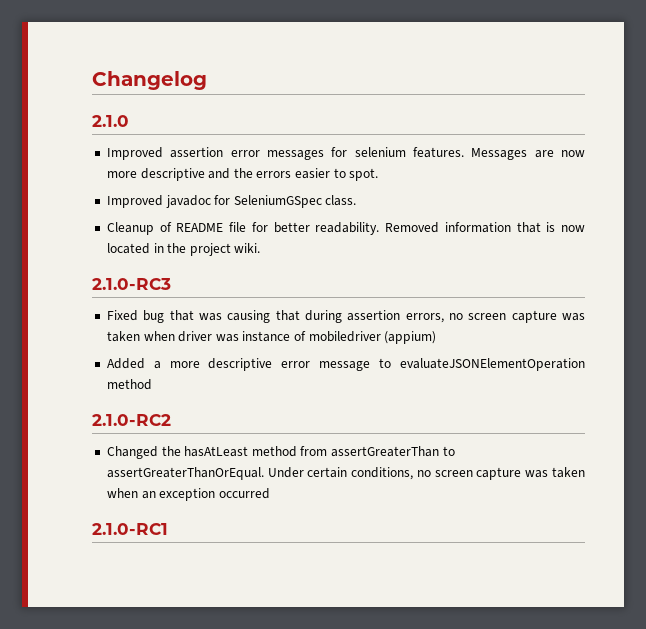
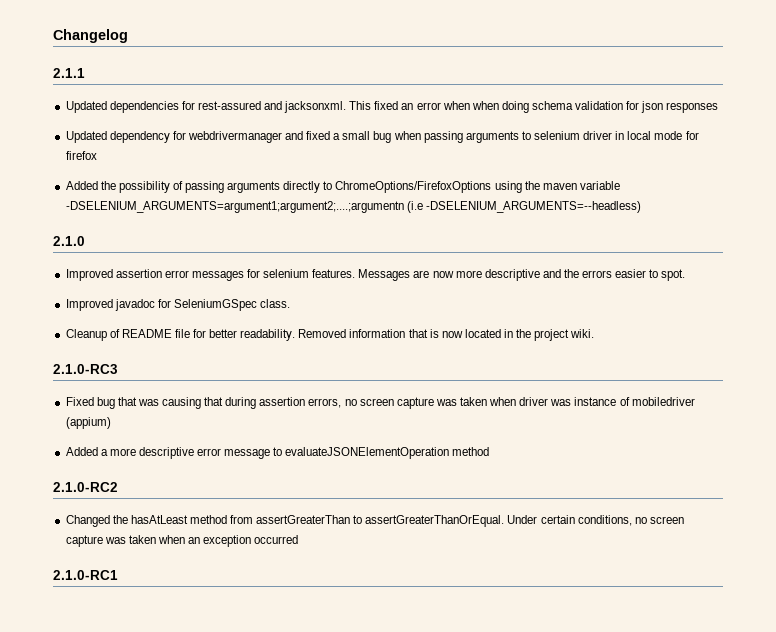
(207, 80) none -> [53,68,85,78] [65,101,719,113] [65,131,699,143] [65,151,97,160] [65,181,620,193] [65,201,641,213] // 2.1.1 // Updated dependencies for rest-assured and jacksonxml. This fixed an error when when doing schema validation for json responses // Updated dependency for webdrivermanager and fixed a small bug when passing arguments to selenium driver in local mode for firefox // Added the possibility of passing arguments directly to ChromeOptions/FirefoxOptions using the maven variable -DSELENIUM_ARGUMENTS=argument1;argument2;....;argumentn (i.e -DSELENIUM_ARGUMENTS=--headless)

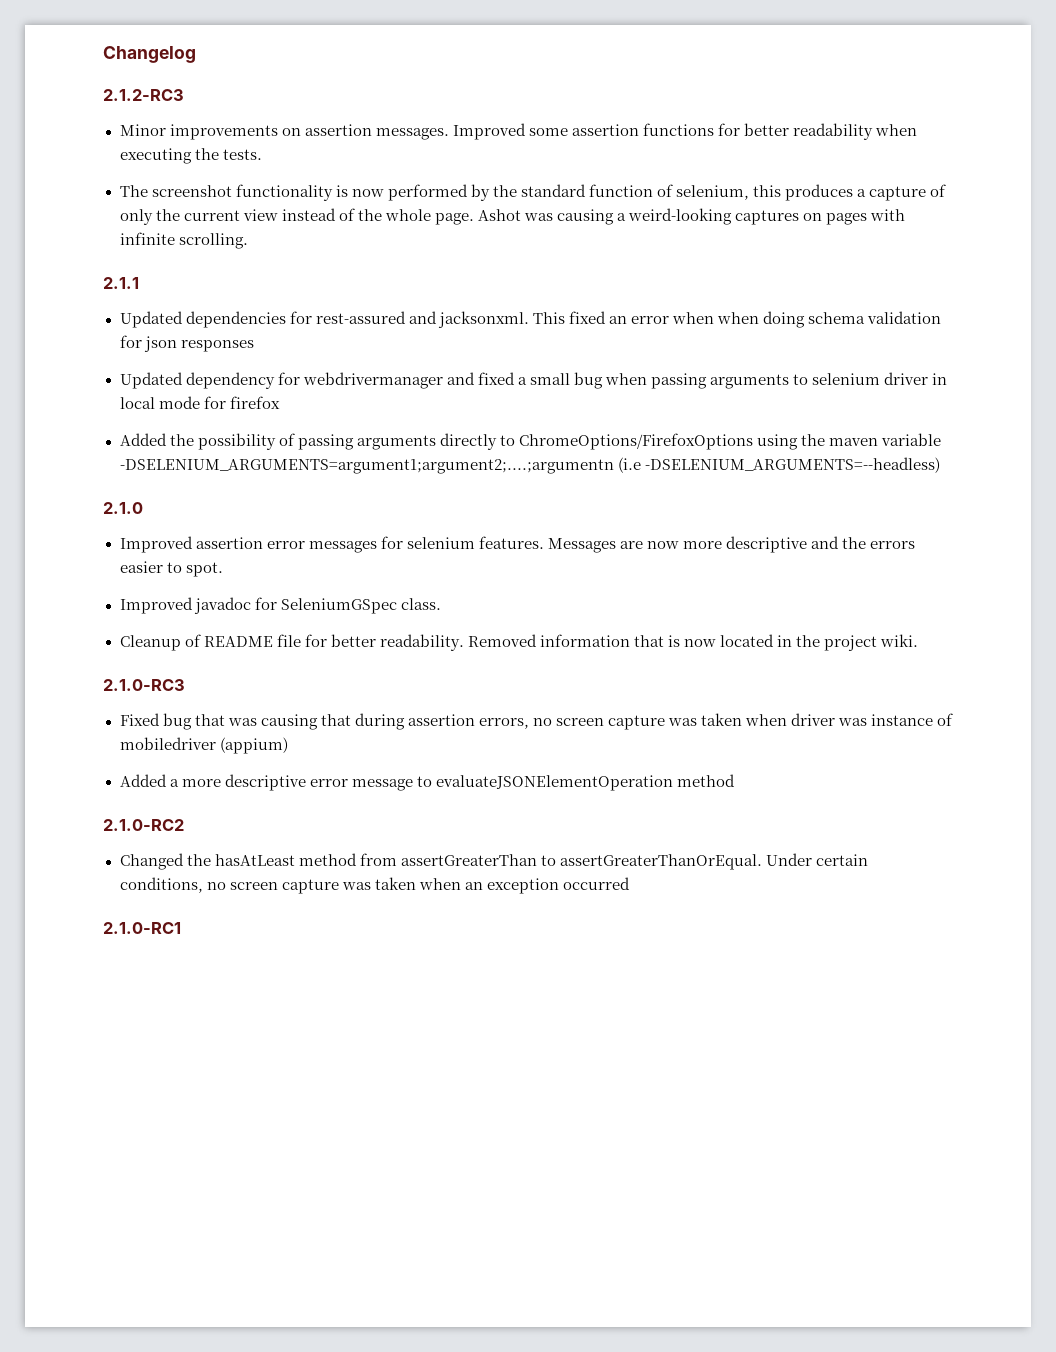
(128, 36) none -> [103,89,184,101] [119,123,918,140] [119,148,262,164] [119,184,947,201] [119,208,906,225] [119,232,248,249] // 2.1.2-RC3 // Minor improvements on assertion messages. Improved some assertion functions for better readability when executing the tests. // The screenshot functionality is now performed by the standard function of selenium, this produces a capture of only the current view instead of the whole page. Ashot was causing a weird-looking captures on pages with infinite scrolling.

